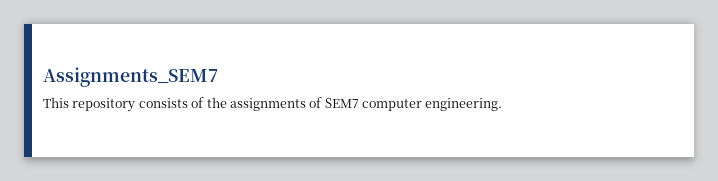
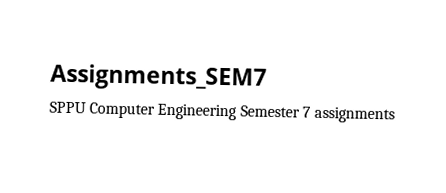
[43,97,503,112] This repository consists of the assignments of SEM7 computer engineering. -> [49,101,395,124] SPPU Computer Engineering Semester 7 assignments

